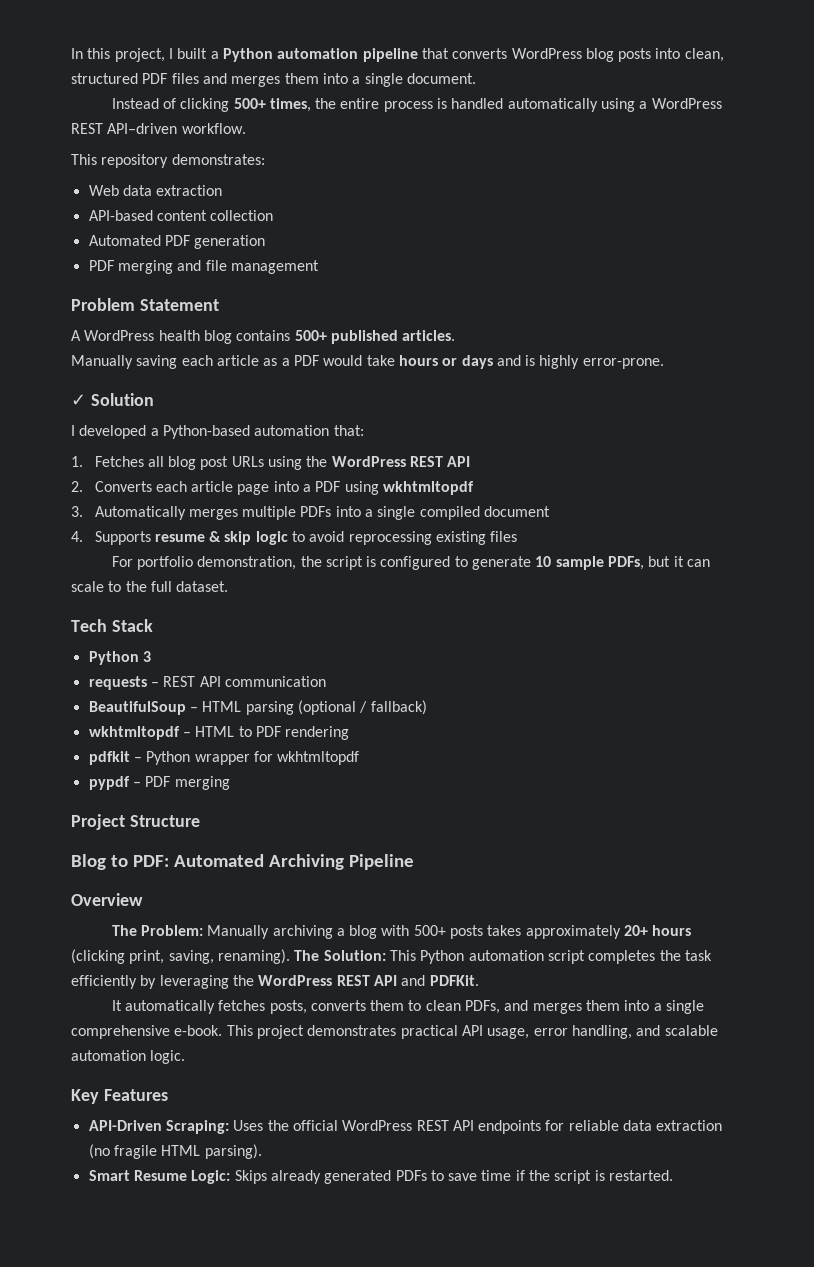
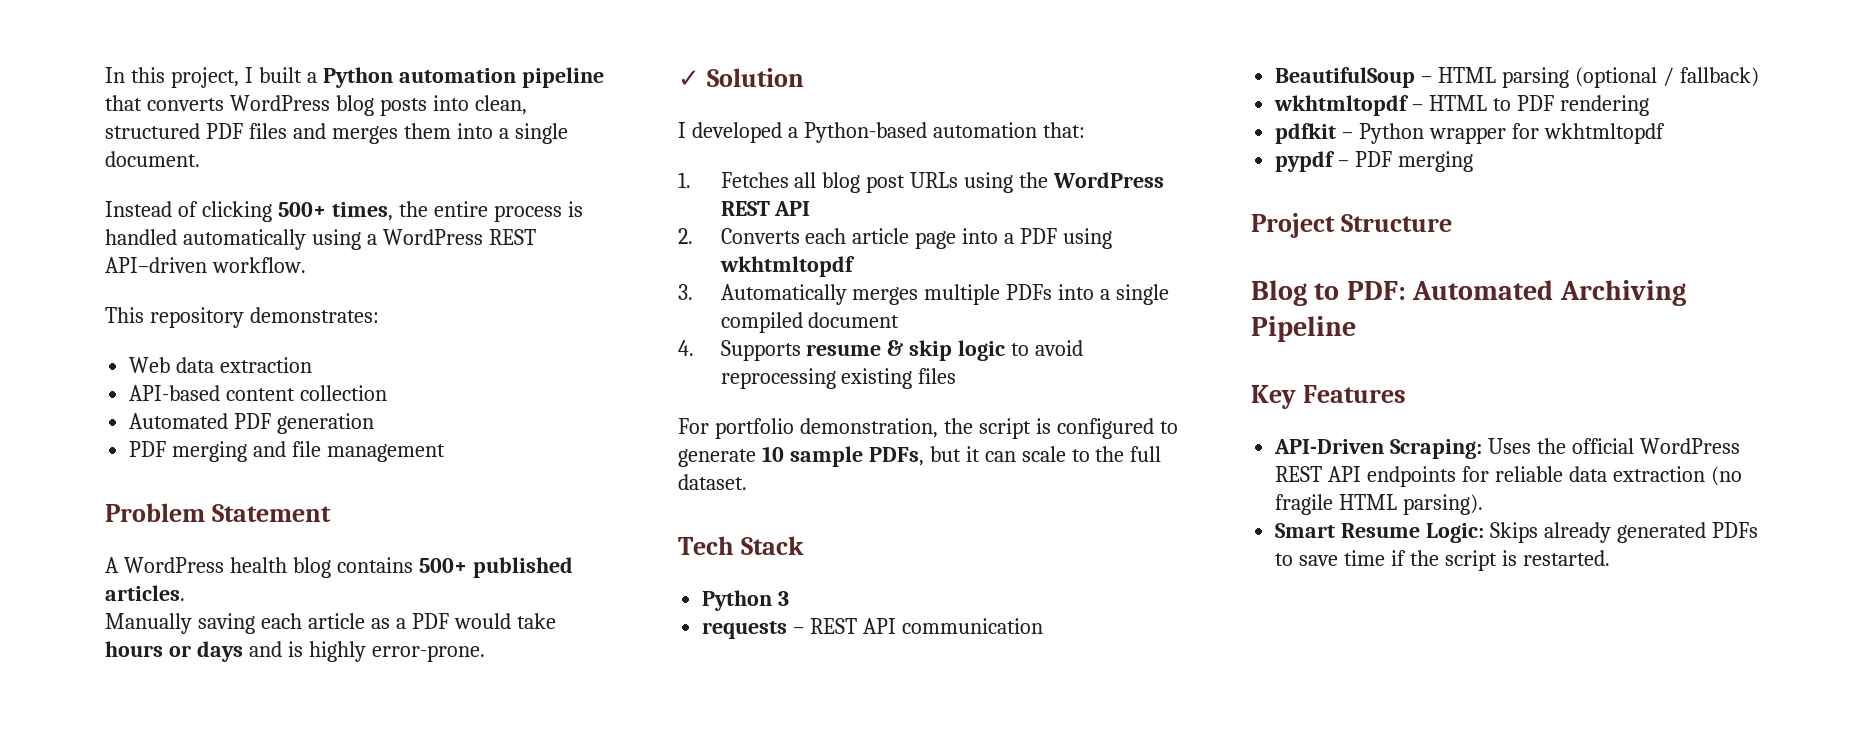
[71,893,143,906] [111,925,692,939] [71,949,712,964] [71,975,479,989] [111,1000,705,1014] [71,1025,718,1039] [71,1050,186,1064] // Overview // The Problem: Manually archiving a blog with 500+ posts takes approximately 20+ hours (clicking print, saving, renaming). The Solution: This Python automation script completes the task efficiently by leveraging the WordPress REST API and PDFKit. // It automatically fetches posts, converts them to clean PDFs, and merges them into a single comprehensive e-book. This project demonstrates practical API usage, error handling, and scalable automation logic. -> (1356, 329) none

